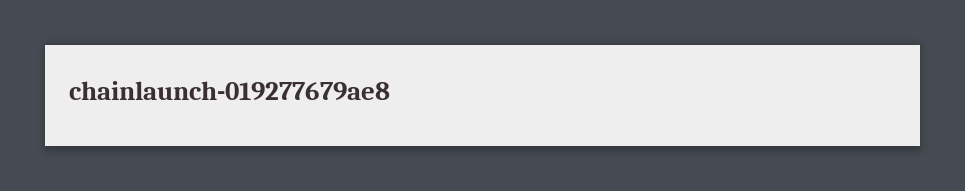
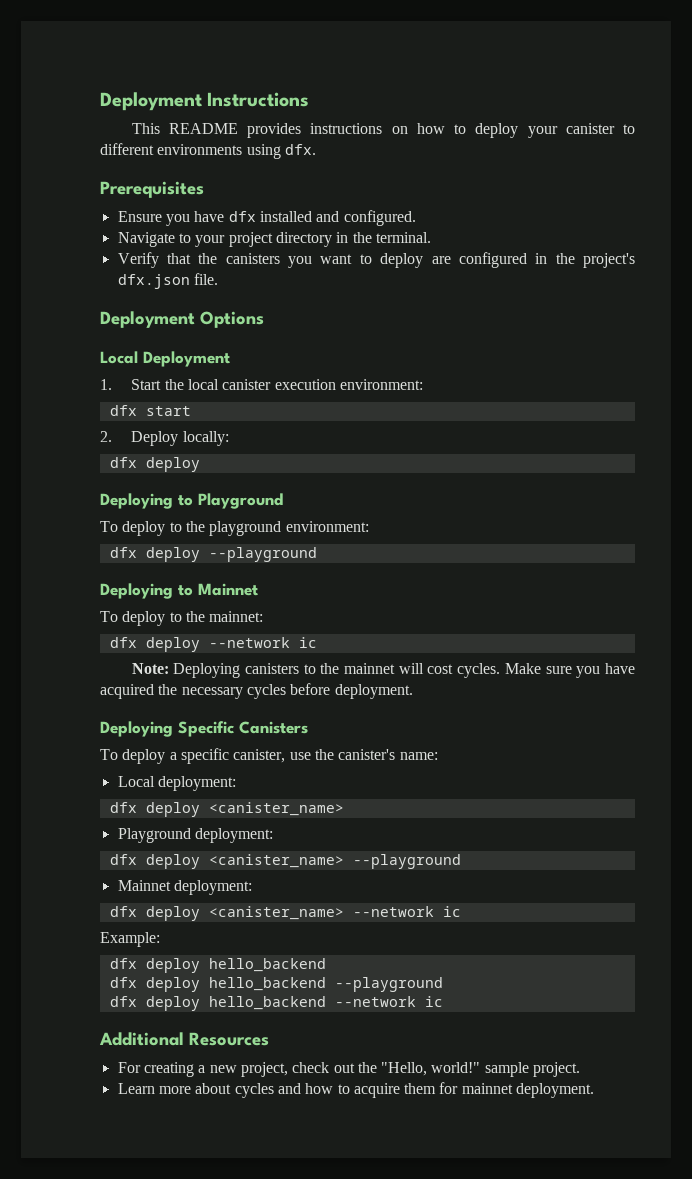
[69,81,390,100] chainlaunch-019277679ae8 -> [100,92,310,111] [131,123,636,138] [100,143,316,159] [100,181,204,198] [117,210,416,226] [117,232,431,247] [117,252,635,268] [117,273,218,289] [100,311,264,328] [100,351,230,367] [100,379,423,390] [109,405,191,416] [100,431,229,446] [109,457,200,472] [100,493,283,509] [100,521,369,536] [109,547,317,562] [100,583,258,599] [100,611,264,626] [109,637,317,652] [131,663,635,678] [100,683,413,699] [100,721,308,737] [100,748,438,764] [117,776,236,791] [109,802,344,817] [117,828,273,843] [109,854,461,869] [117,880,252,895] [109,906,461,921] [100,932,160,947] [109,958,326,973] [109,977,443,992] [109,996,443,1011] [99,1032,269,1046] [117,1062,581,1077] [117,1082,595,1098] Deployment Instructions // This README provides instructions on how to deploy your canister to different environments using dfx. // Prerequisites // Ensure you have dfx installed and configured. // Navigate to your project directory in the terminal. // Verify that the canisters you want to deploy are configured in the project's dfx.json file. // Deployment Options // Local Deployment // 1. Start the local canister execution environment: // dfx start // 2. Deploy locally: // dfx deploy // Deploying to Playground // To deploy to the playground environment: // dfx deploy --playground // Deploying to Mainnet // To deploy to the mainnet: // dfx deploy --network ic // Note: Deploying canisters to the mainnet will cost cycles. Make sure you have acquired the necessary cycles before deployment. // Deploying Specific Canisters // To deploy a specific canister, use the canister's name: // Local deployment: // dfx deploy <canister_name> // Playground deployment: // dfx deploy <canister_name> --playground // Mainnet deployment: // dfx deploy <canister_name> --network ic // Example: // dfx deploy hello_backend // dfx deploy hello_backend --playground // dfx deploy hello_backend --network ic // Additional Resources // For creating a new project, check out the "Hello, world!" sample project. // Learn more about cycles and how to acquire them for mainnet deployment.

